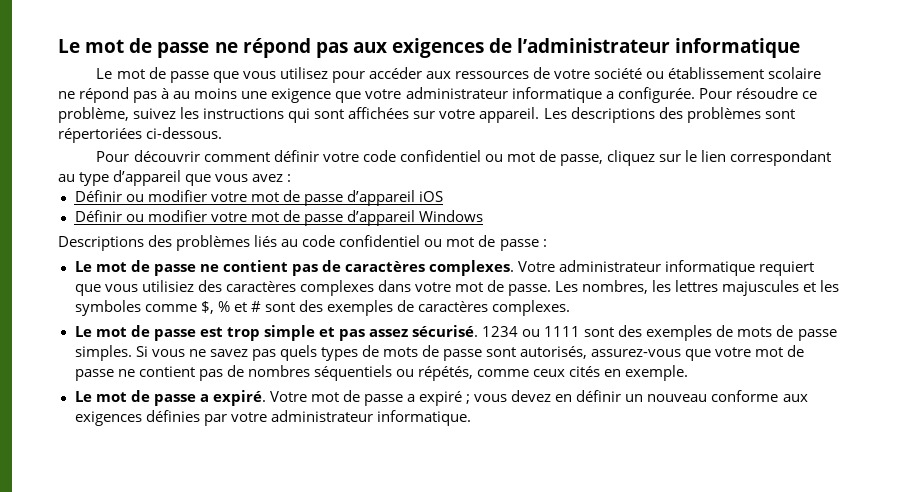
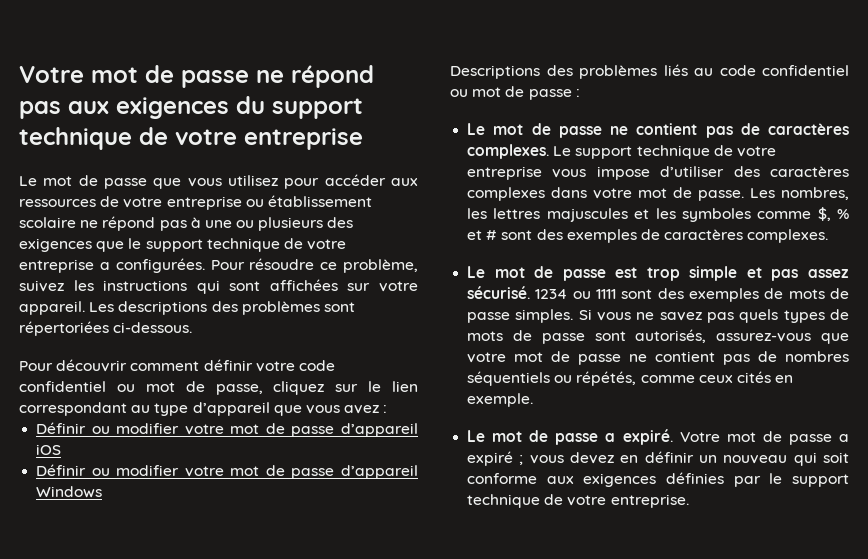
[58,39,80,53] Le -> [19,66,84,83] Votre
[489,38,801,58] de l’administrateur informatique -> [236,96,363,119] [19,127,363,150] du support technique de votre entreprise
[594,68,643,79] société -> [166,196,242,210] entreprise
[173,87,695,103] au moins une exigence que votre administrateur informatique a configurée. -> [204,217,354,231] [19,238,347,252] [19,258,205,273] une ou plusieurs des exigences que le support technique de votre entreprise a configurées.
[518,260,815,276] [74,280,194,296] Votre administrateur informatique requiert que vous utilisiez -> [553,145,776,159] [467,166,725,180] Le support technique de votre entreprise vous impose d’utiliser
(708, 398) none -> [793,452,849,466] qui soit
[230,410,471,426] votre administrateur informatique. -> [769,473,849,487] [467,494,689,508] le support technique de votre entreprise.

